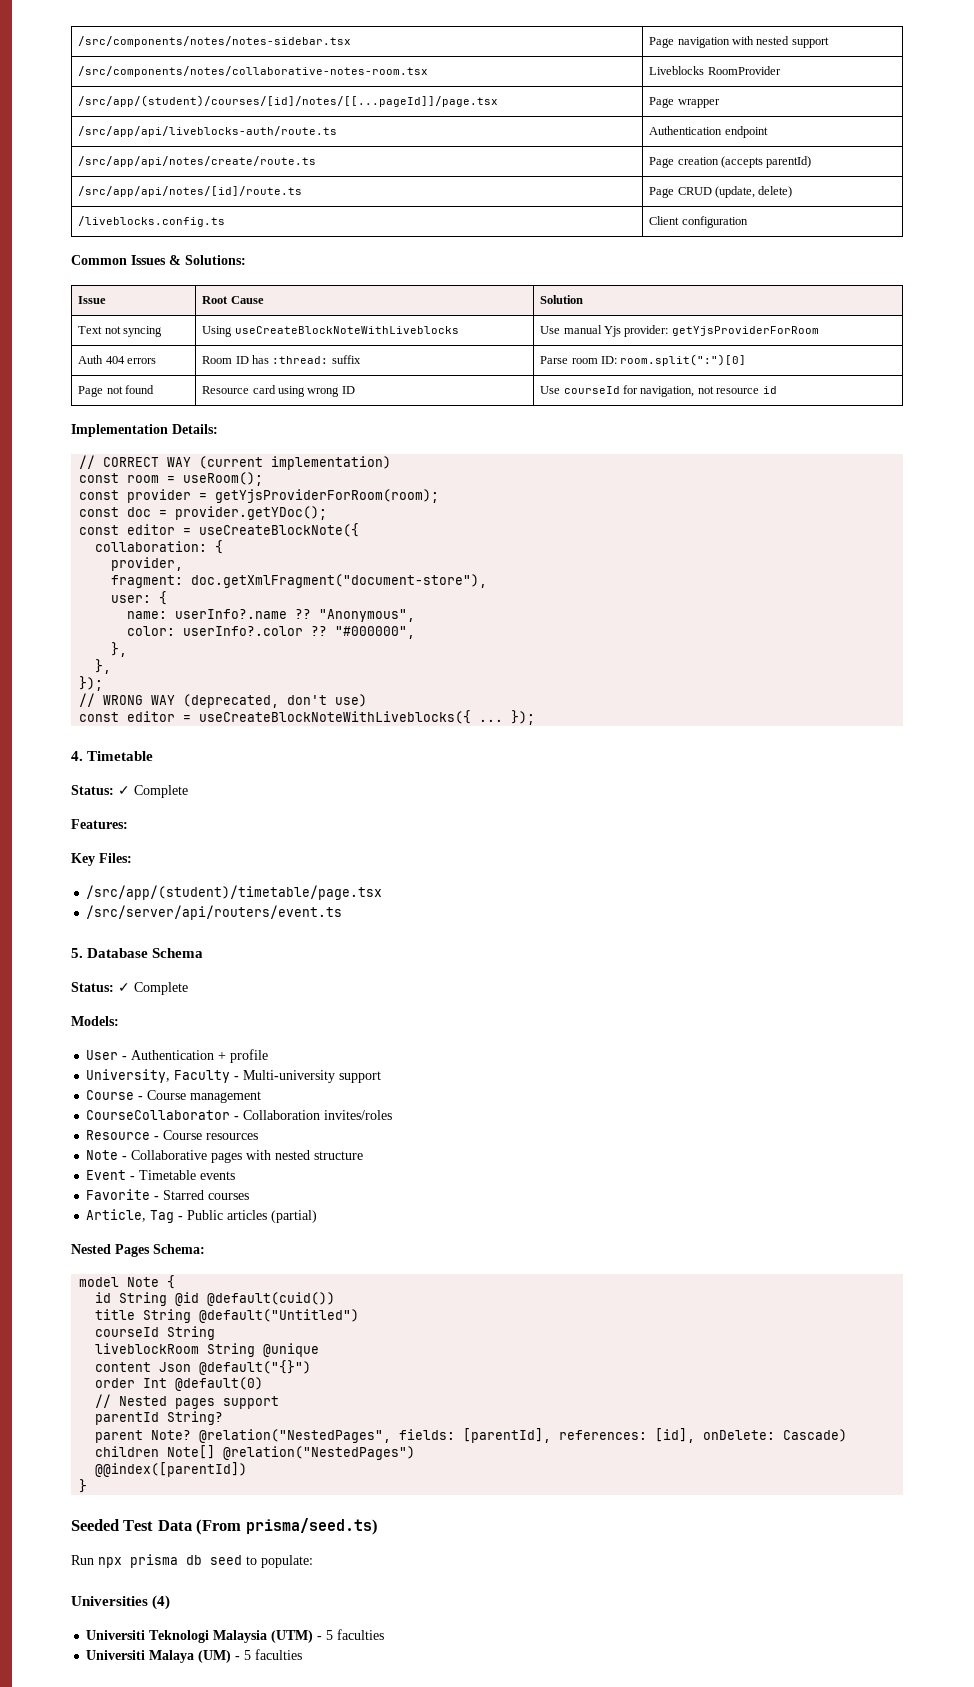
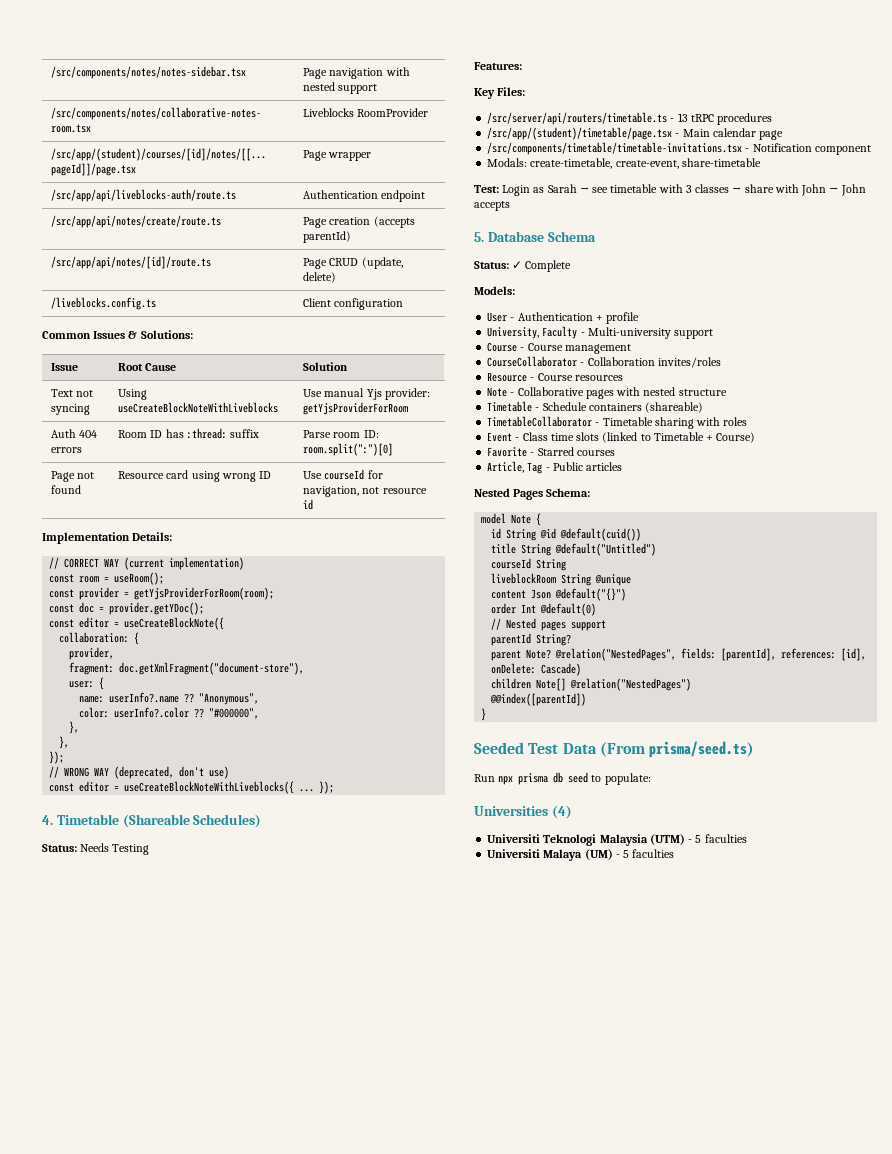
[71,785,188,798] // Status: ✓ Complete -> [122,814,262,828] [42,843,150,855] (Shareable Schedules) // Status: Needs Testing
[86,885,383,900] [86,905,343,920] /src/app/(student)/timetable/page.tsx // /src/server/api/routers/event.ts -> [487,112,773,125] [487,127,784,140] [487,142,871,155] [487,158,761,169] [474,184,866,196] [474,201,510,211] /src/server/api/routers/timetable.ts - 13 tRPC procedures // /src/app/(student)/timetable/page.tsx - Main calendar page // /src/components/timetable/timetable-invitations.tsx - Notification component // Modals: create-timetable, create-event, share-timetable // Test: Login as Sarah → see timetable with 3 classes → share with John → John accepts
[86,1170,236,1180] Event - Timetable events -> [487,401,704,413] [487,416,748,429] [487,432,756,443] Timetable - Schedule containers (shareable) // TimetableCollaborator - Timetable sharing with roles // Event - Class time slots (linked to Timetable + Course)
[271,1210,318,1223] (partial) -> (623, 466) none

